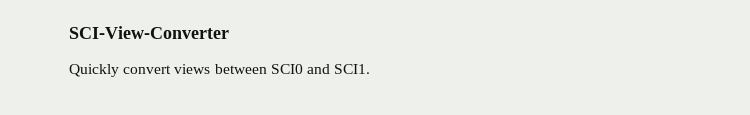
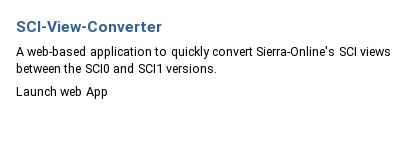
[69,64,172,77] Quickly convert -> [16,46,357,59] A web-based application to quickly convert Sierra-Online's SCI
(267, 69) none -> [63,63,82,73] the
[334,64,371,74] SCI1. -> [137,64,217,73] [16,86,108,99] SCI1 versions. // Launch web App

